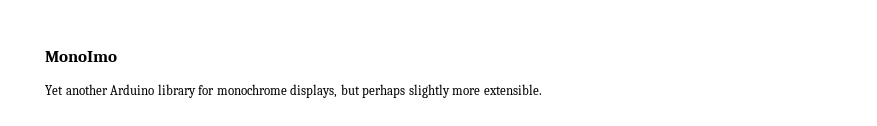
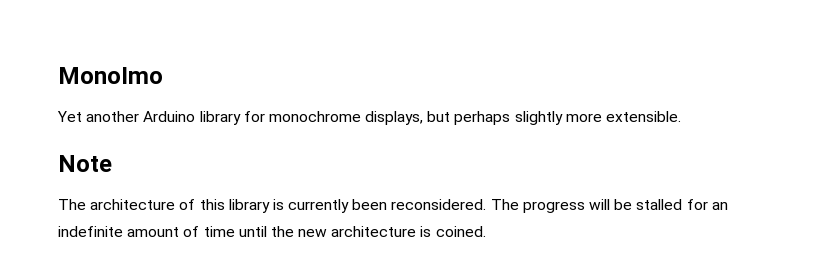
(542, 89) none -> [58,155,112,172] [58,199,728,213] [58,226,486,237] // Note // The architecture of this library is currently been reconsidered. The progress will be stalled for an indefinite amount of time until the new architecture is coined.

